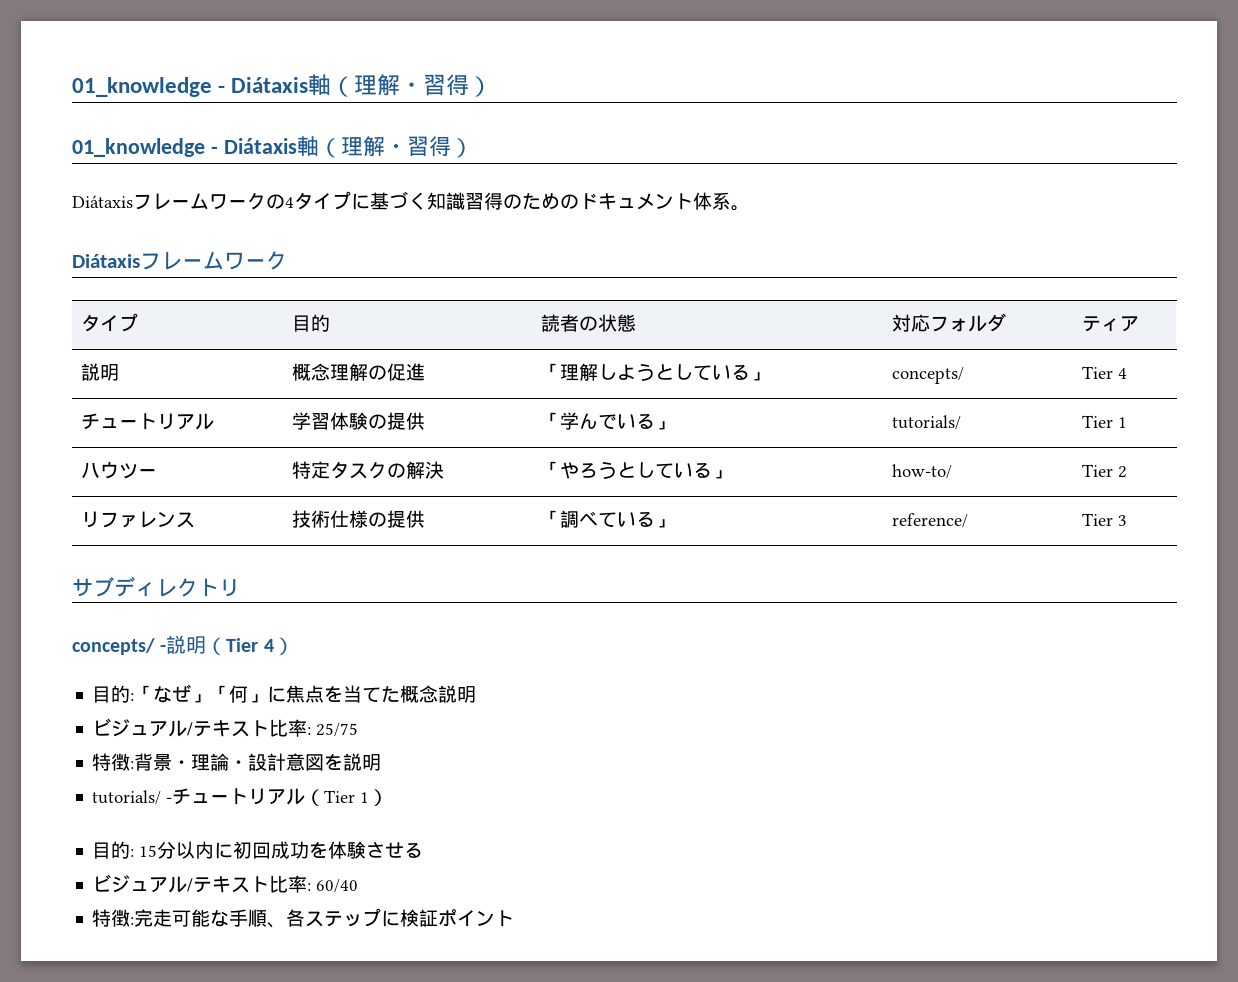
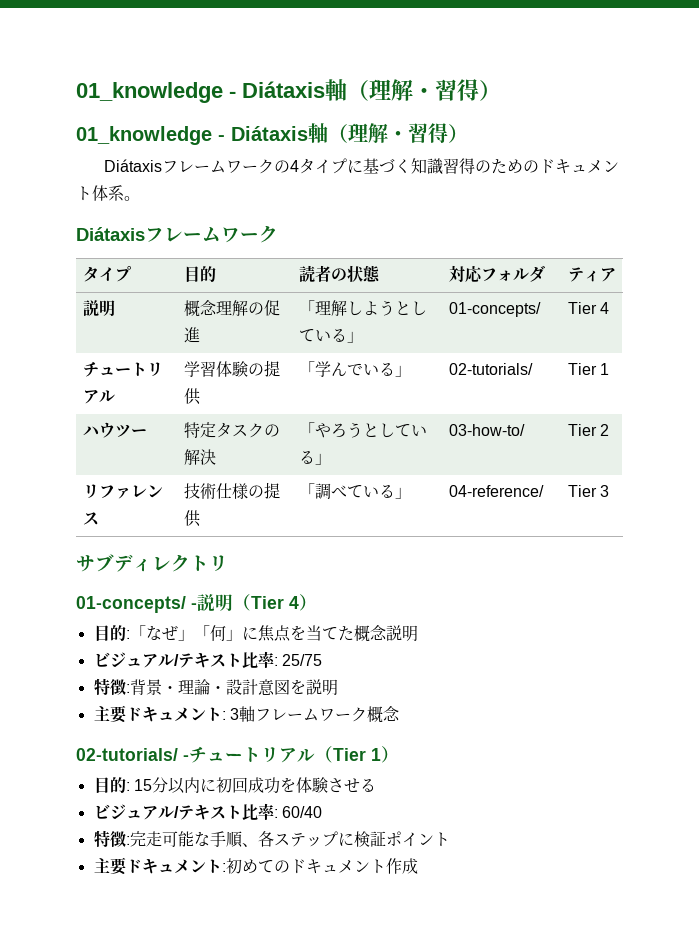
[892,367,965,384] concepts/ -> [448,302,541,317] 01-concepts/
[892,415,962,430] tutorials/ -> [448,363,533,375] 02-tutorials/
[892,464,953,479] how-to/ -> [448,424,525,436] 03-how-to/
[892,513,969,528] reference/ -> [448,485,544,497] 04-reference/
[72,638,155,655] concepts/ -> [76,596,186,613] 01-concepts/
[92,790,162,805] tutorials/ -> [93,705,400,723] [76,748,178,761] 主要ドキュメント: 3軸フレームワーク概念 // 02-tutorials/
(515, 918) none -> [93,857,418,875] // 主要ドキュメント:初めてのドキュメント作成

